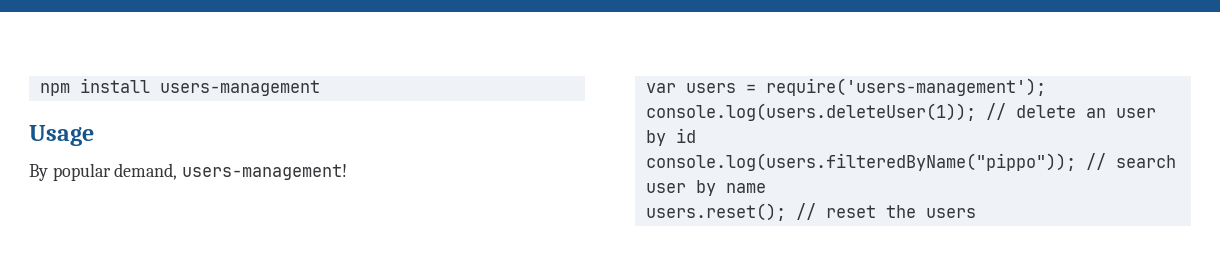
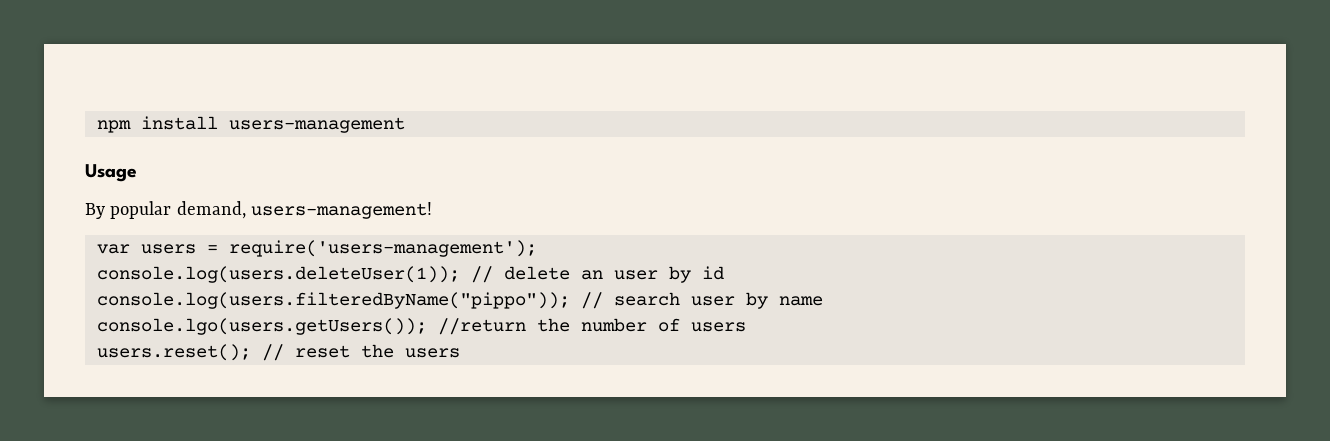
(766, 188) none -> [96,318,746,335] // console.lgo(users.getUsers()); //return the number of users

